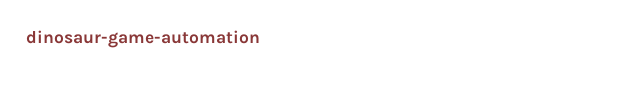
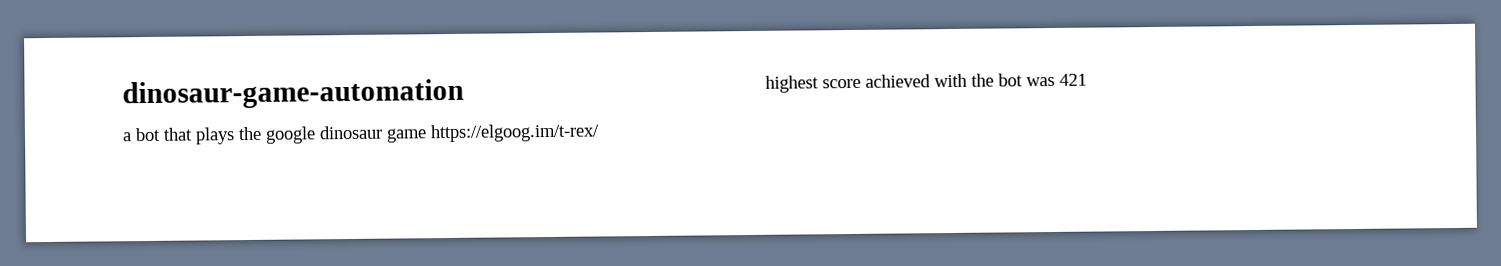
(260, 39) none -> [122,123,600,145] [765,73,1087,93] // a bot that plays the google dinosaur game https://elgoog.im/t-rex/ // highest score achieved with the bot was 421

